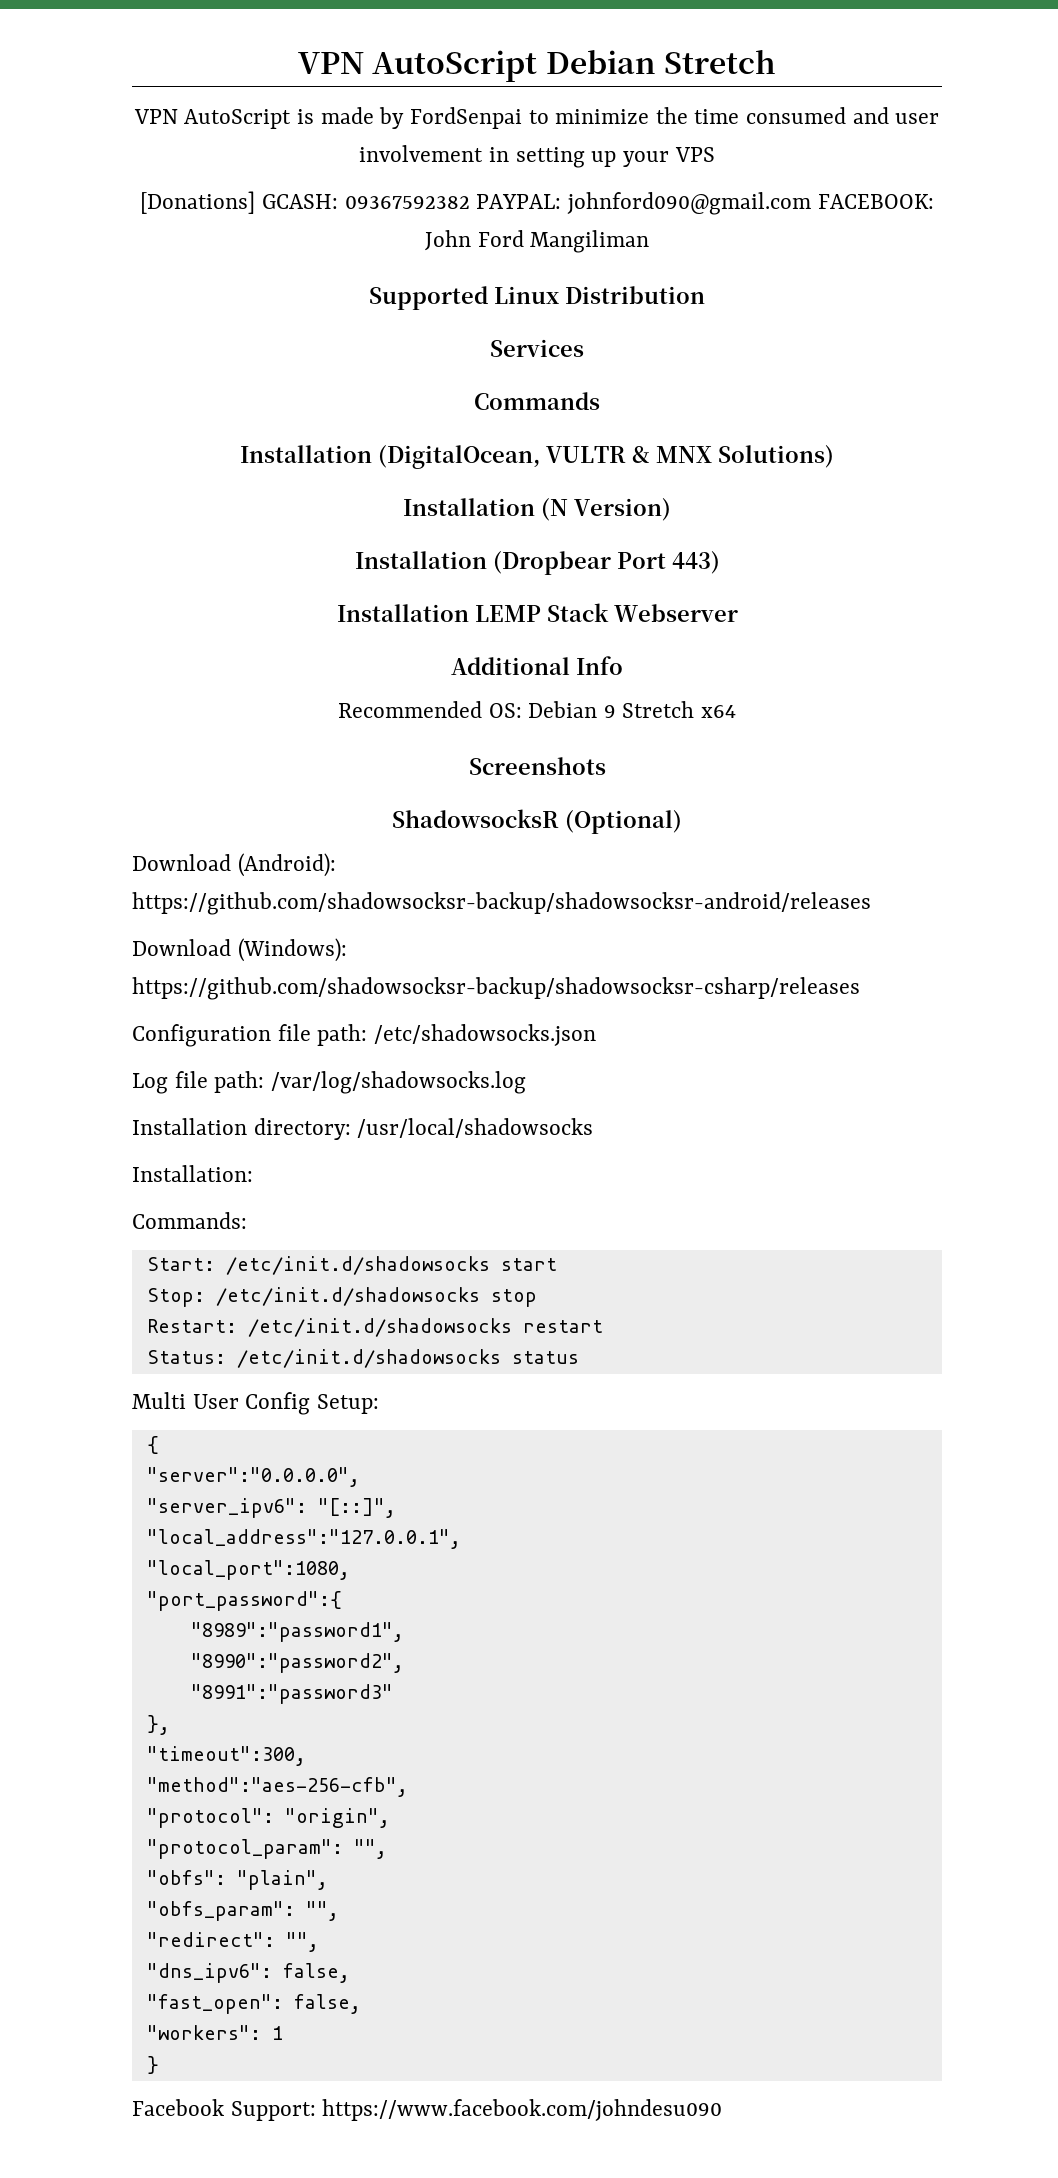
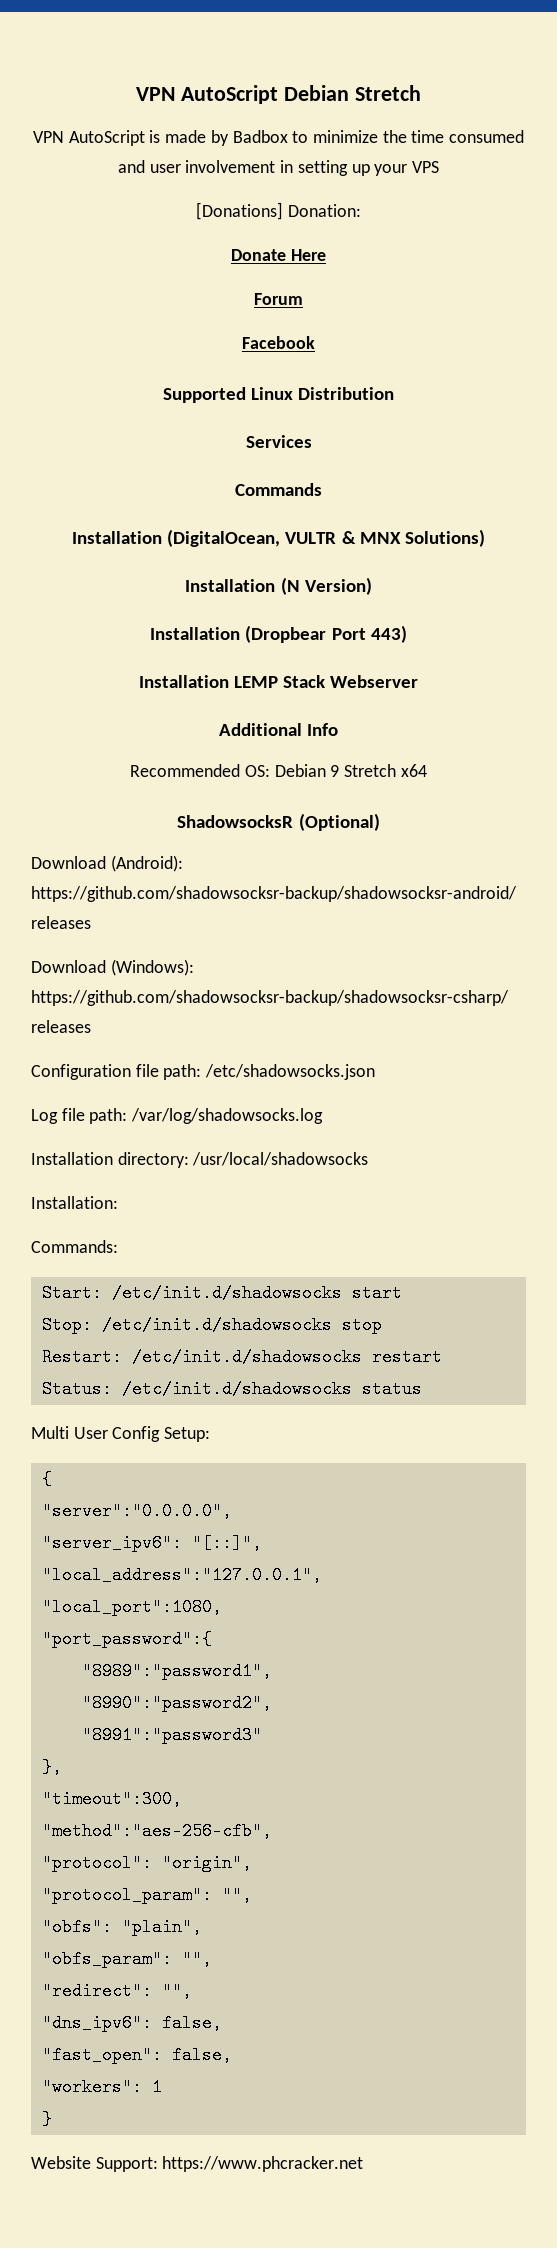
[409,107,522,129] FordSenpai -> [232,130,288,143] Badbox
[262,192,934,215] [424,230,650,253] GCASH: 09367592382 PAYPAL: johnford090@gmail.com FACEBOOK: John Ford Mangiliman -> [287,204,361,217] [231,249,326,261] [254,293,303,305] [242,336,315,349] Donation: // Donate Here // Forum // Facebook
[468,757,606,775] // Screenshots -> (427, 770) none
[132,2099,723,2121] Facebook Support: https://www.facebook.com/johndesu090 -> [31,2156,364,2172] Website Support: https://www.phcracker.net

